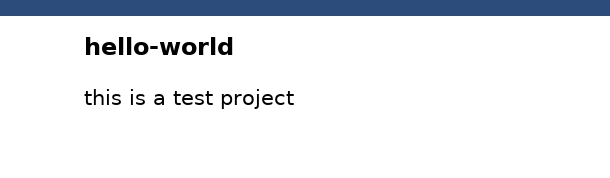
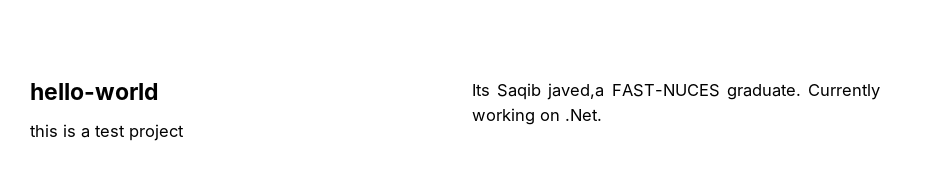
(294, 99) none -> [472,83,880,100] [472,108,602,125] // Its Saqib javed,a FAST-NUCES graduate. Currently working on .Net.

